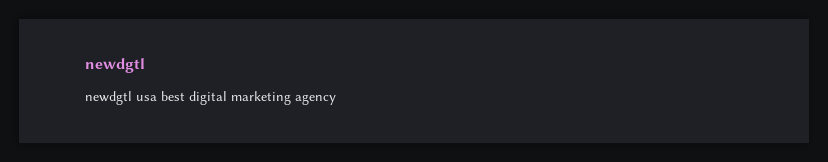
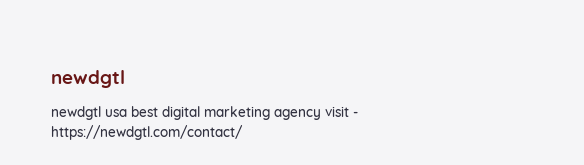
(336, 99) none -> [325,106,358,117] [51,125,243,140] visit - https://newdgtl.com/contact/

